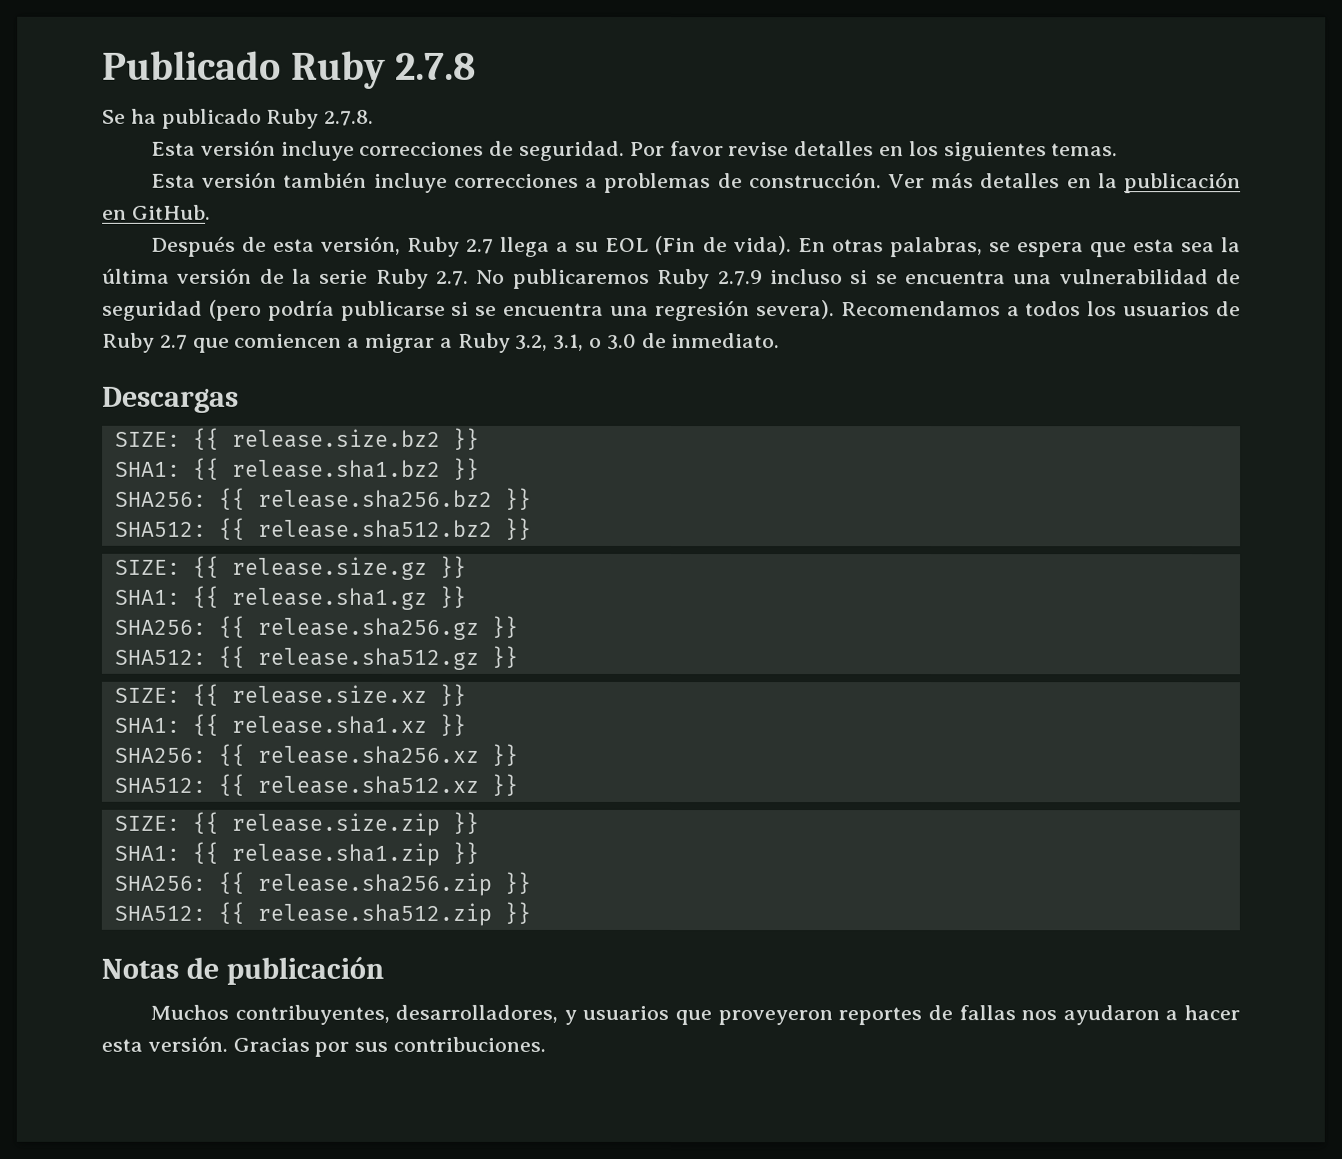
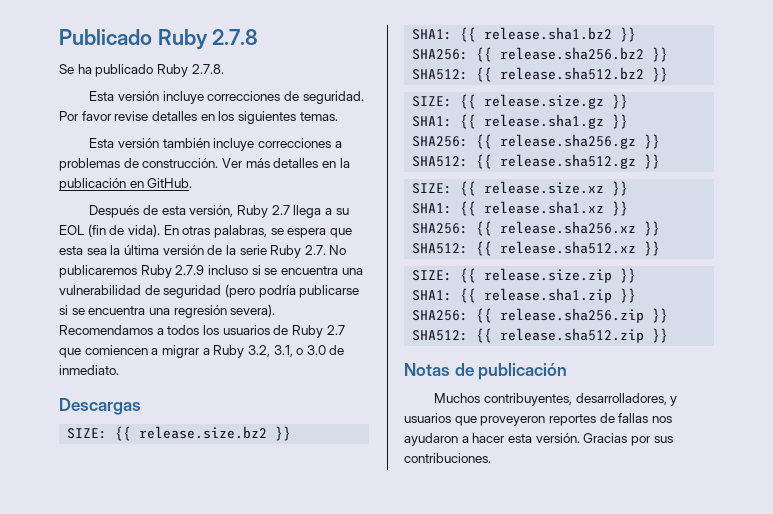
[655,235,697,256] (Fin -> [87,224,106,237] (fin

